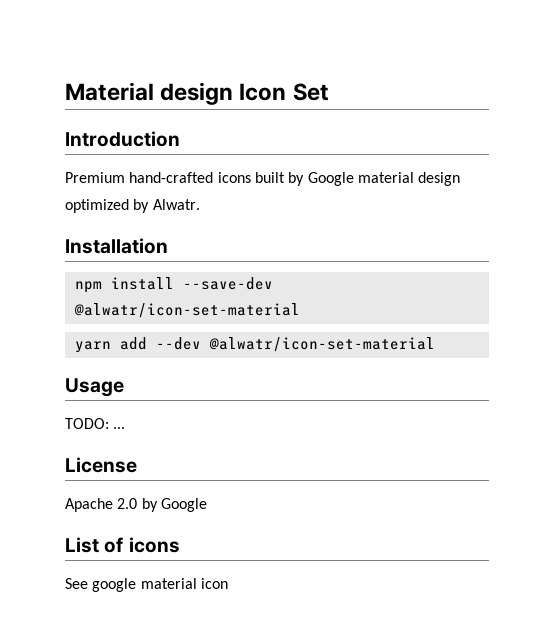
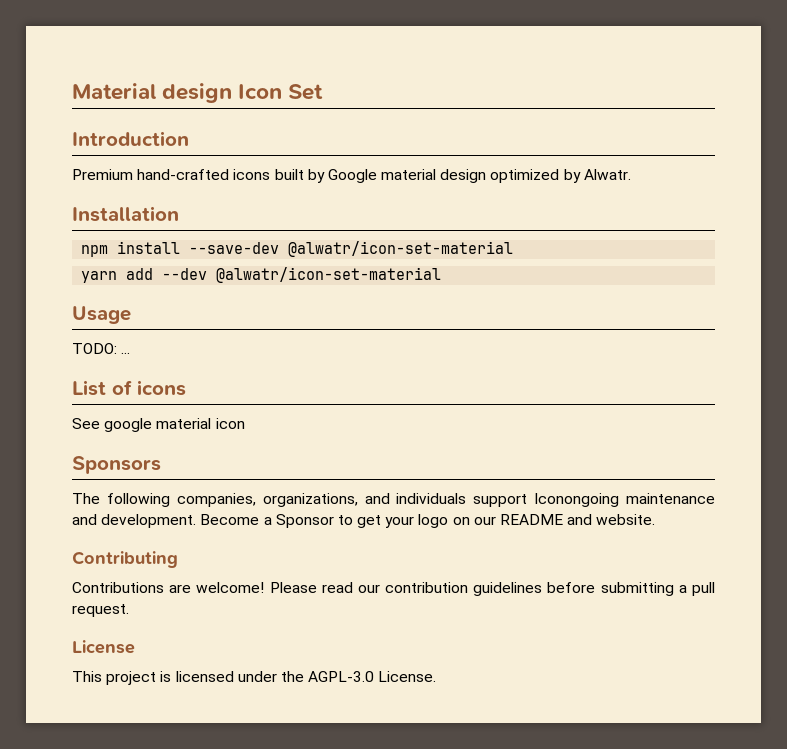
[65,457,137,473] [65,498,207,512] // License // Apache 2.0 by Google -> (131, 353) none
(228, 583) none -> [72,456,161,474] [72,493,715,507] [72,514,656,528] [72,551,178,568] [72,582,715,596] [72,604,129,617] [72,640,135,654] [72,671,437,685] // Sponsors // The following companies, organizations, and individuals support Iconongoing maintenance and development. Become a Sponsor to get your logo on our README and website. // Contributing // Contributions are welcome! Please read our contribution guidelines before submitting a pull request. // License // This project is licensed under the AGPL-3.0 License.

